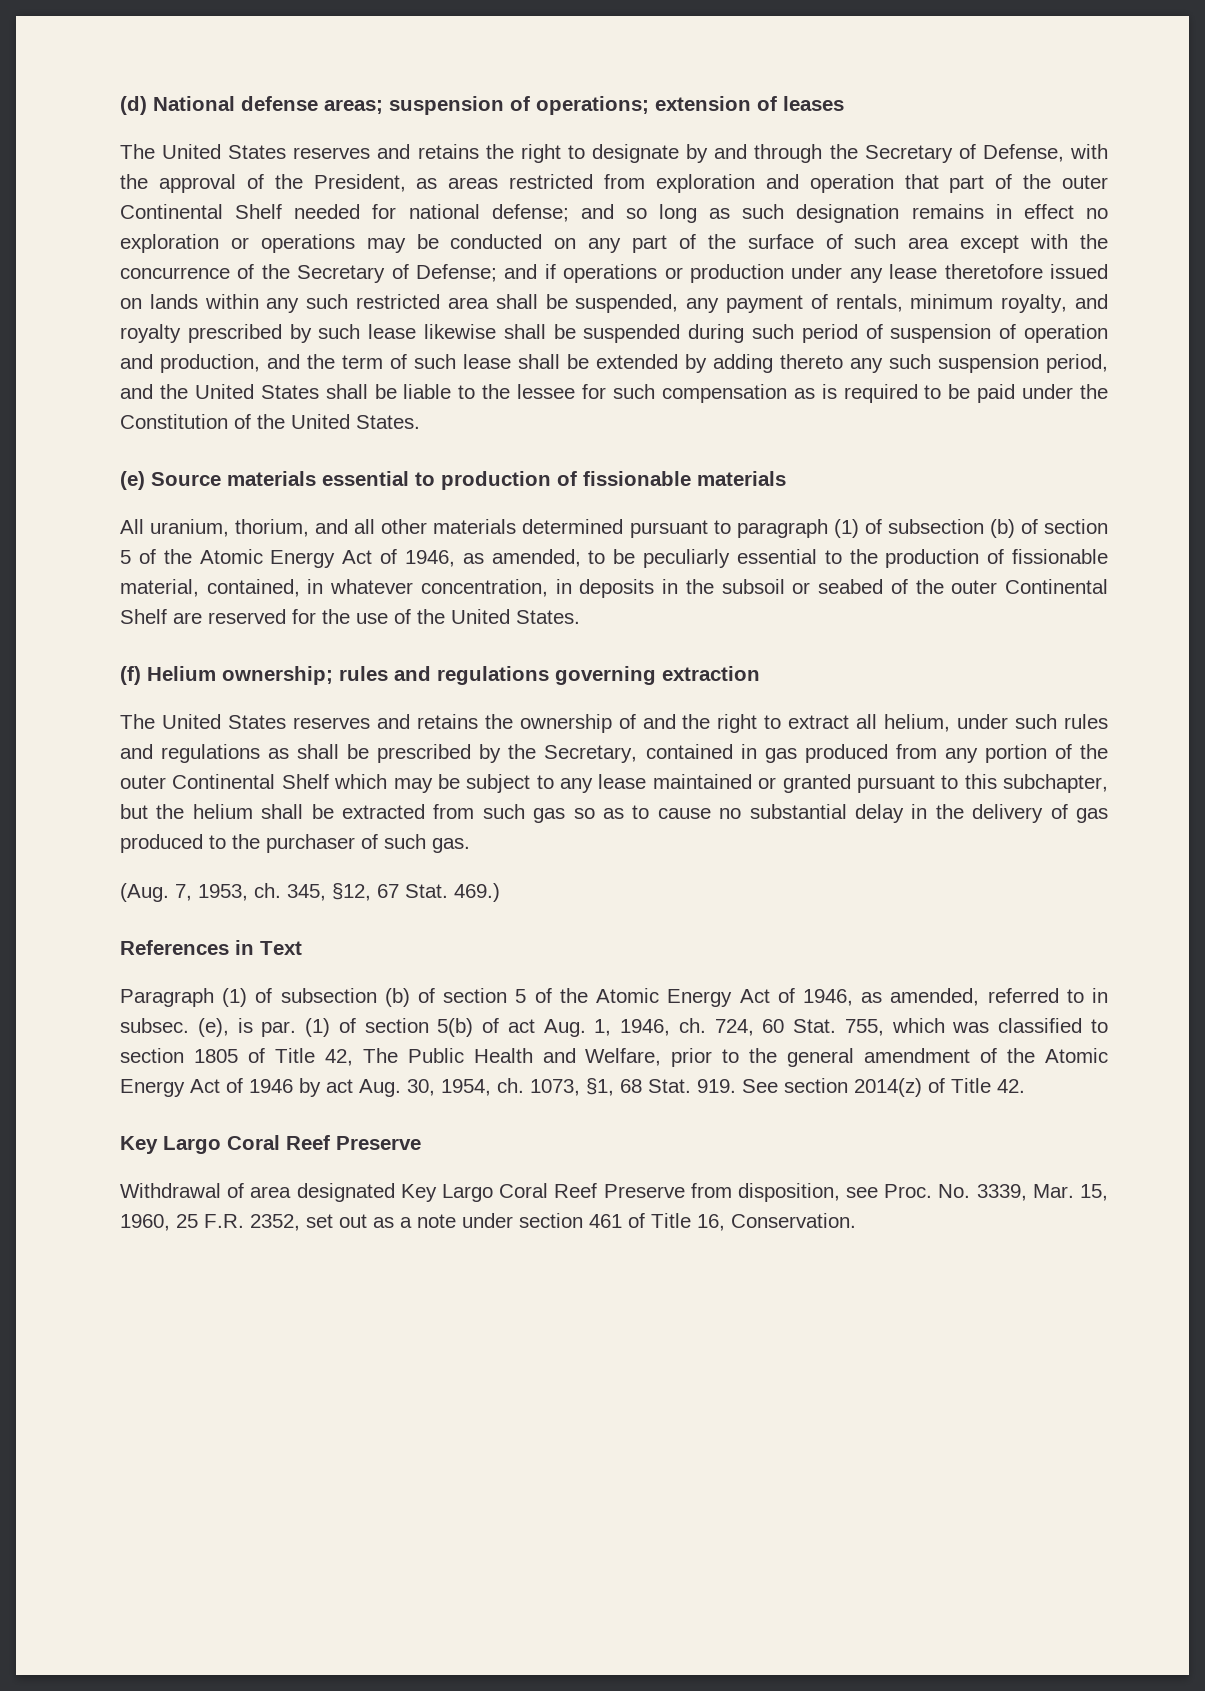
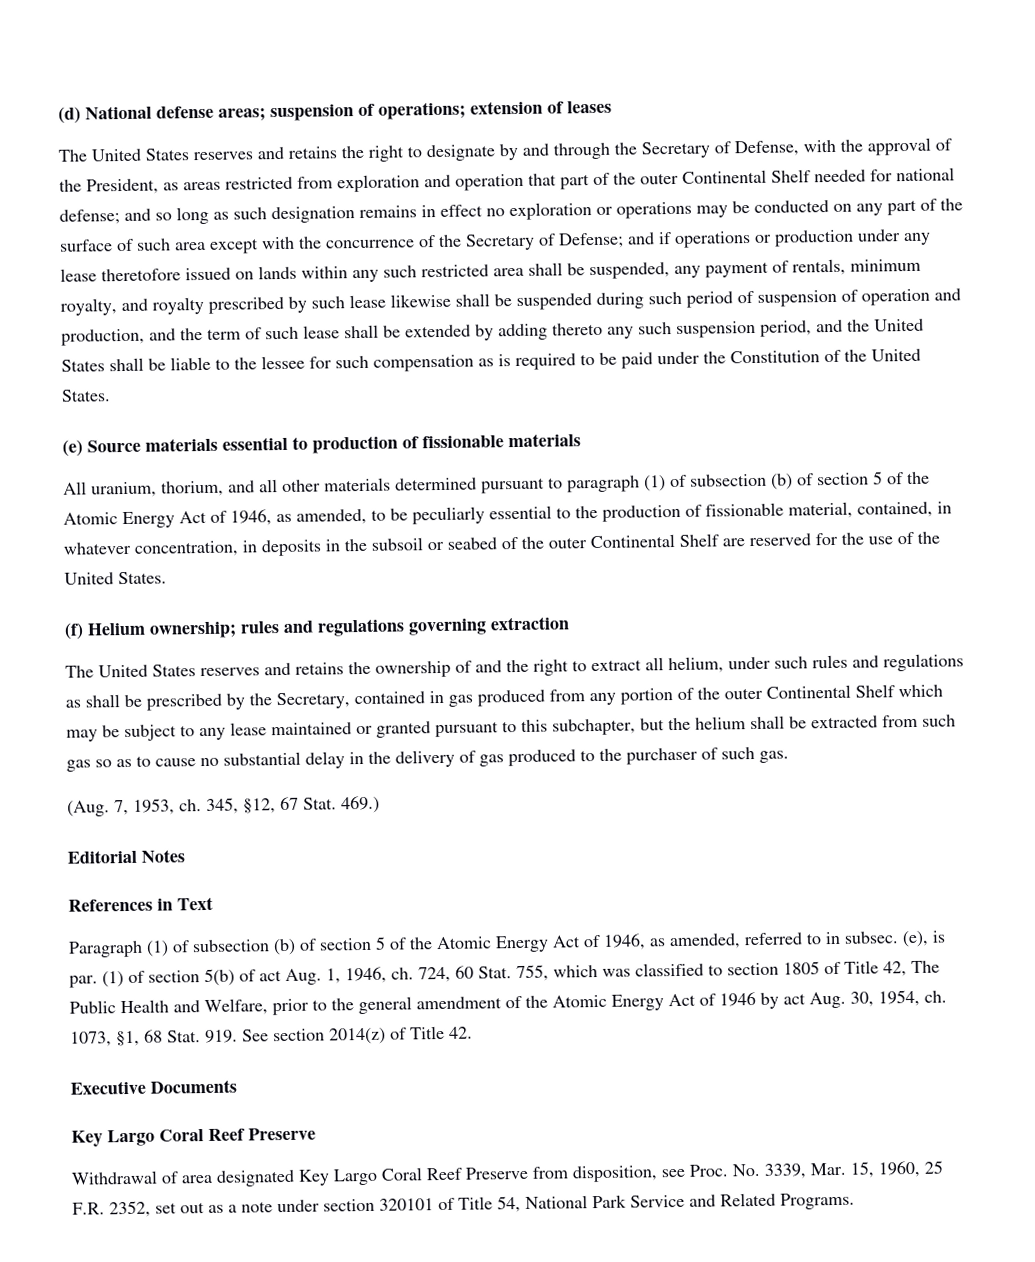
(500, 892) none -> [67,849,185,864] // Editorial Notes
(1025, 1086) none -> [70,1079,237,1095] // Executive Documents
[589,1213,856,1231] 461 of Title 16, Conservation. -> [379,1192,855,1213] 320101 of Title 54, National Park Service and Related Programs.

